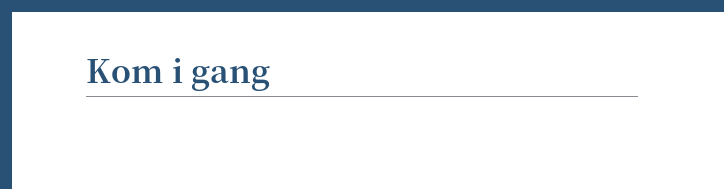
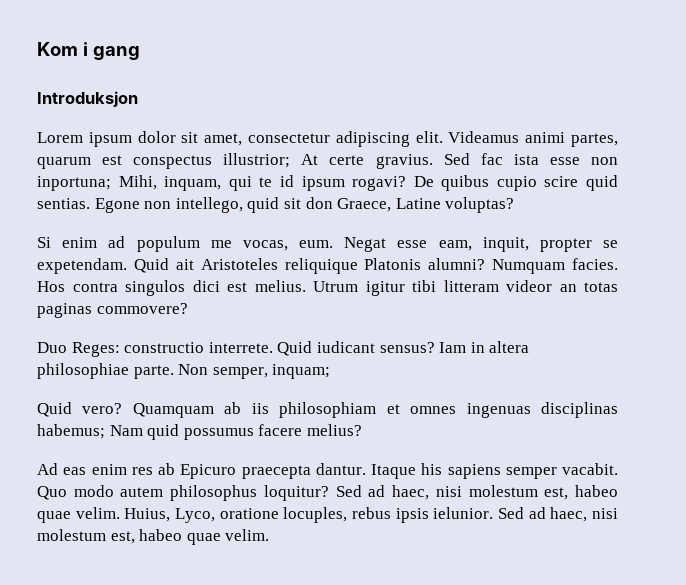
(271, 78) none -> [37,91,138,107] [37,131,618,147] [37,153,618,169] [37,175,618,191] [37,197,515,213] [37,236,619,252] [37,258,618,274] [37,280,618,296] [37,303,188,318] [37,341,530,357] [37,363,331,379] [37,402,618,418] [37,424,362,440] [37,463,618,479] [37,485,619,501] [37,507,618,523] [37,529,270,545] // Introduksjon // Lorem ipsum dolor sit amet, consectetur adipiscing elit. Videamus animi partes, quarum est conspectus illustrior; At certe gravius. Sed fac ista esse non inportuna; Mihi, inquam, qui te id ipsum rogavi? De quibus cupio scire quid sentias. Egone non intellego, quid sit don Graece, Latine voluptas? // Si enim ad populum me vocas, eum. Negat esse eam, inquit, propter se expetendam. Quid ait Aristoteles reliquique Platonis alumni? Numquam facies. Hos contra singulos dici est melius. Utrum igitur tibi litteram videor an totas paginas commovere? // Duo Reges: constructio interrete. Quid iudicant sensus? Iam in altera philosophiae parte. Non semper, inquam; // Quid vero? Quamquam ab iis philosophiam et omnes ingenuas disciplinas habemus; Nam quid possumus facere melius? // Ad eas enim res ab Epicuro praecepta dantur. Itaque his sapiens semper vacabit. Quo modo autem philosophus loquitur? Sed ad haec, nisi molestum est, habeo quae velim. Huius, Lyco, oratione locuples, rebus ipsis ielunior. Sed ad haec, nisi molestum est, habeo quae velim.

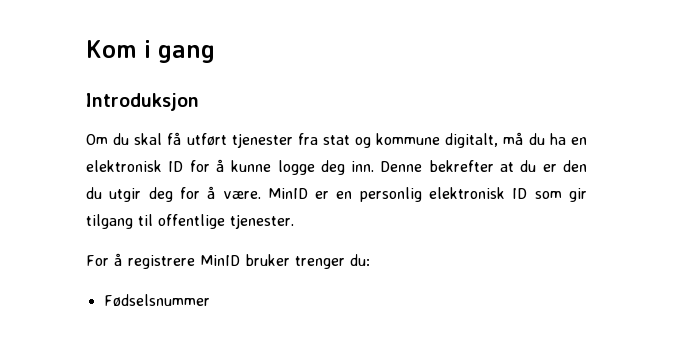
[37,131,618,147] [37,153,618,169] [37,175,618,191] [37,197,515,213] [37,236,619,252] [37,258,618,274] [37,280,618,296] [37,303,188,318] [37,341,530,357] [37,363,331,379] [37,402,618,418] [37,424,362,440] [37,463,618,479] [37,485,619,501] [37,507,618,523] [37,529,270,545] Lorem ipsum dolor sit amet, consectetur adipiscing elit. Videamus animi partes, quarum est conspectus illustrior; At certe gravius. Sed fac ista esse non inportuna; Mihi, inquam, qui te id ipsum rogavi? De quibus cupio scire quid sentias. Egone non intellego, quid sit don Graece, Latine voluptas? // Si enim ad populum me vocas, eum. Negat esse eam, inquit, propter se expetendam. Quid ait Aristoteles reliquique Platonis alumni? Numquam facies. Hos contra singulos dici est melius. Utrum igitur tibi litteram videor an totas paginas commovere? // Duo Reges: constructio interrete. Quid iudicant sensus? Iam in altera philosophiae parte. Non semper, inquam; // Quid vero? Quamquam ab iis philosophiam et omnes ingenuas disciplinas habemus; Nam quid possumus facere melius? // Ad eas enim res ab Epicuro praecepta dantur. Itaque his sapiens semper vacabit. Quo modo autem philosophus loquitur? Sed ad haec, nisi molestum est, habeo quae velim. Huius, Lyco, oratione locuples, rebus ipsis ielunior. Sed ad haec, nisi molestum est, habeo quae velim. -> [86,132,587,148] [86,159,588,175] [86,186,588,202] [86,214,294,229] [86,253,370,269] [103,294,210,306] Om du skal få utført tjenester fra stat og kommune digitalt, må du ha en elektronisk ID for å kunne logge deg inn. Denne bekrefter at du er den du utgir deg for å være. MinID er en personlig elektronisk ID som gir tilgang til offentlige tjenester. // For å registrere MinID bruker trenger du: // Fødselsnummer

